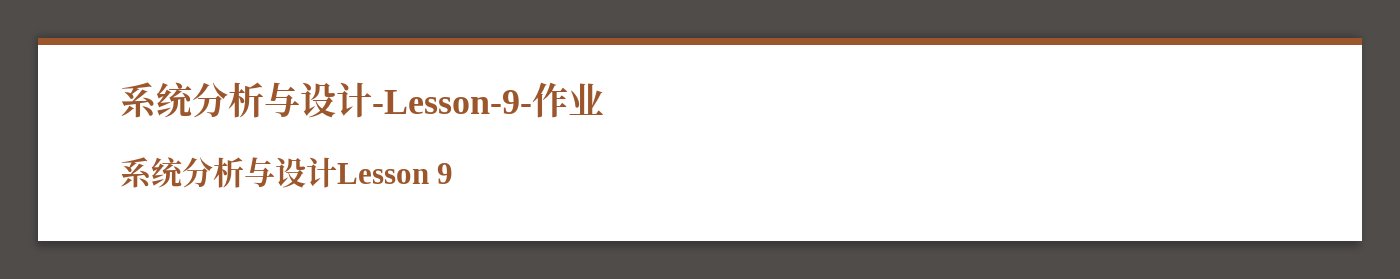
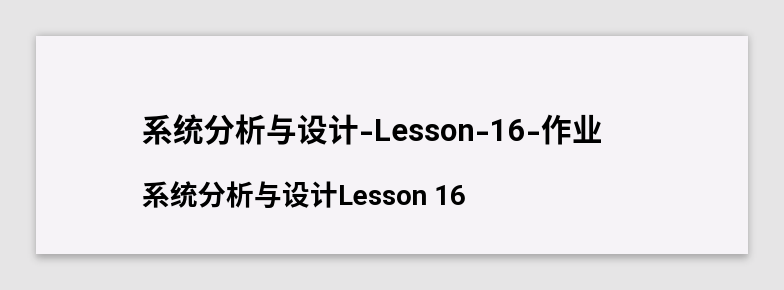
[120,82,532,118] 系统分析与设计-Lesson-9- -> [142,114,541,145] 系统分析与设计-Lesson-16-
[437,163,454,184] 9 -> [434,185,467,205] 16

